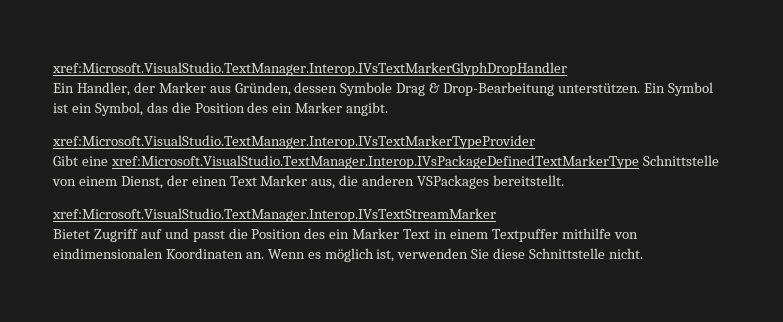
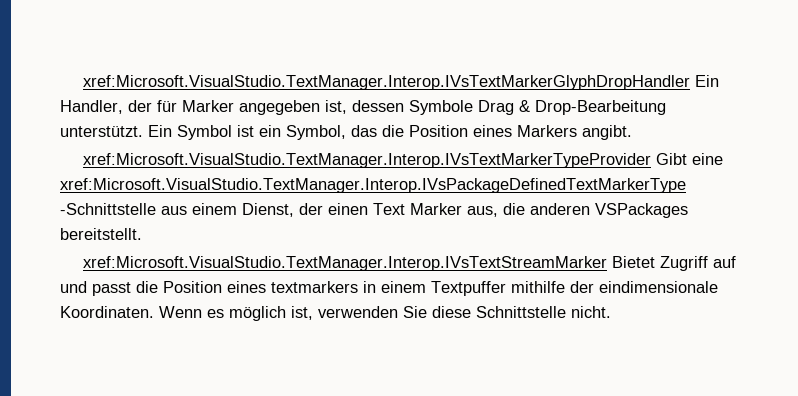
(567, 69) // -> (691, 82) none
[158,82,291,96] Marker aus Gründen, -> [157,100,347,115] für Marker angegeben ist,
[558,83,641,94] unterstützen. -> [60,126,143,137] unterstützt.
[247,102,343,113] des ein Marker -> [473,125,577,137] eines Markers
(535, 142) // -> (652, 160) none
[642,155,719,166] [52,179,76,186] Schnittstelle von -> [60,203,187,215] -Schnittstelle aus
(496, 215) // -> (608, 263) none
[304,228,638,242] [53,248,264,259] des ein Marker Text in einem Textpuffer mithilfe von eindimensionalen Koordinaten an. -> [227,281,718,296] [60,306,154,318] eines textmarkers in einem Textpuffer mithilfe der eindimensionale Koordinaten.

